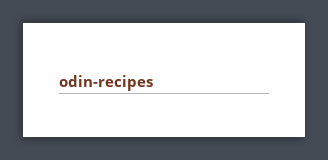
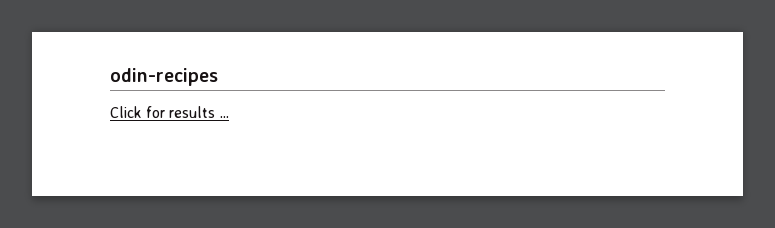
(153, 83) none -> [110,106,229,118] // Click for results ...

